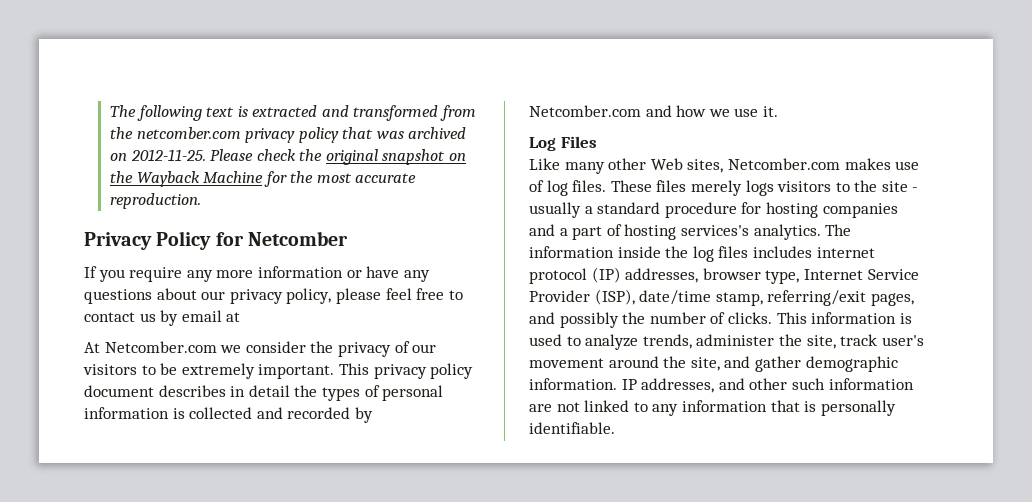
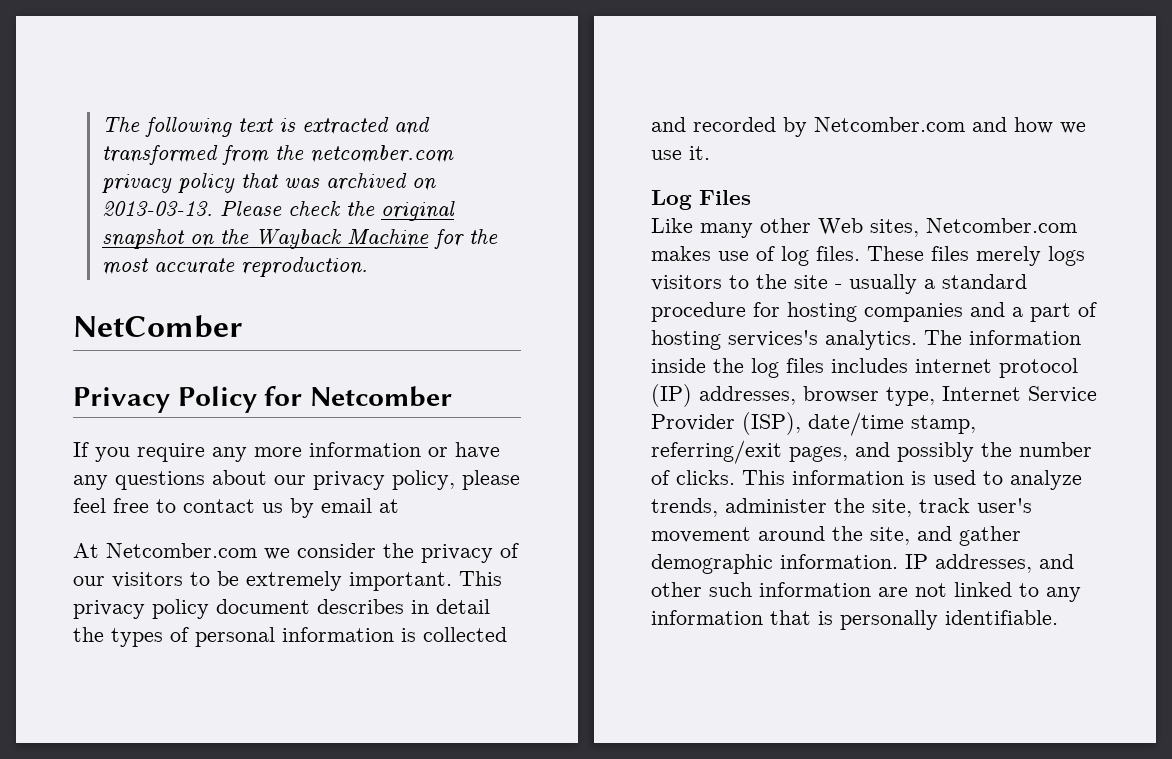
[130,149,206,161] 2012-11-25. -> [102,201,214,216] 2013-03-13.
(201, 201) none -> [73,315,242,338] // NetComber

